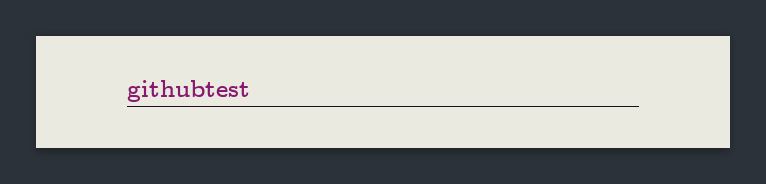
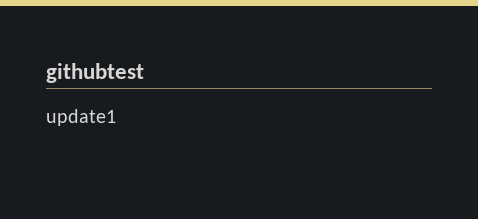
(250, 91) none -> [46,109,116,126] // update1

